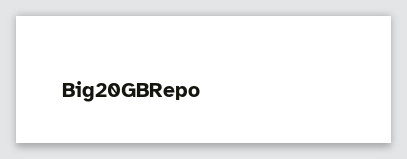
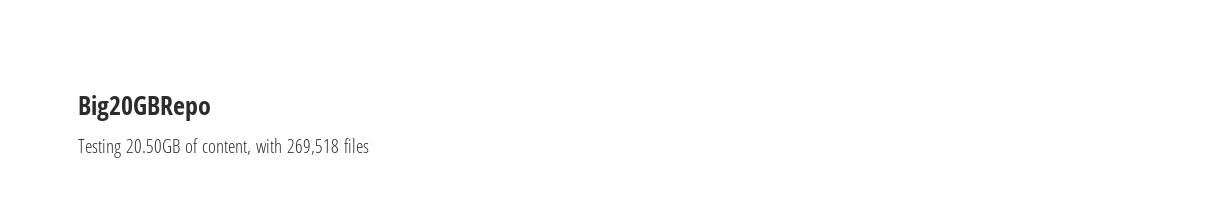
(200, 91) none -> [78,138,369,158] // Testing 20.50GB of content, with 269,518 files

